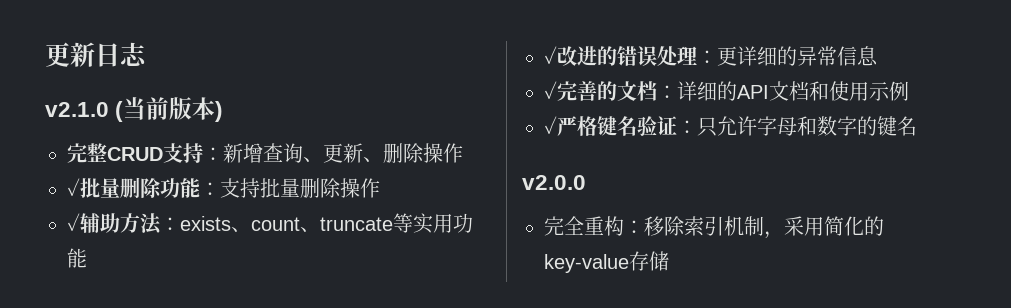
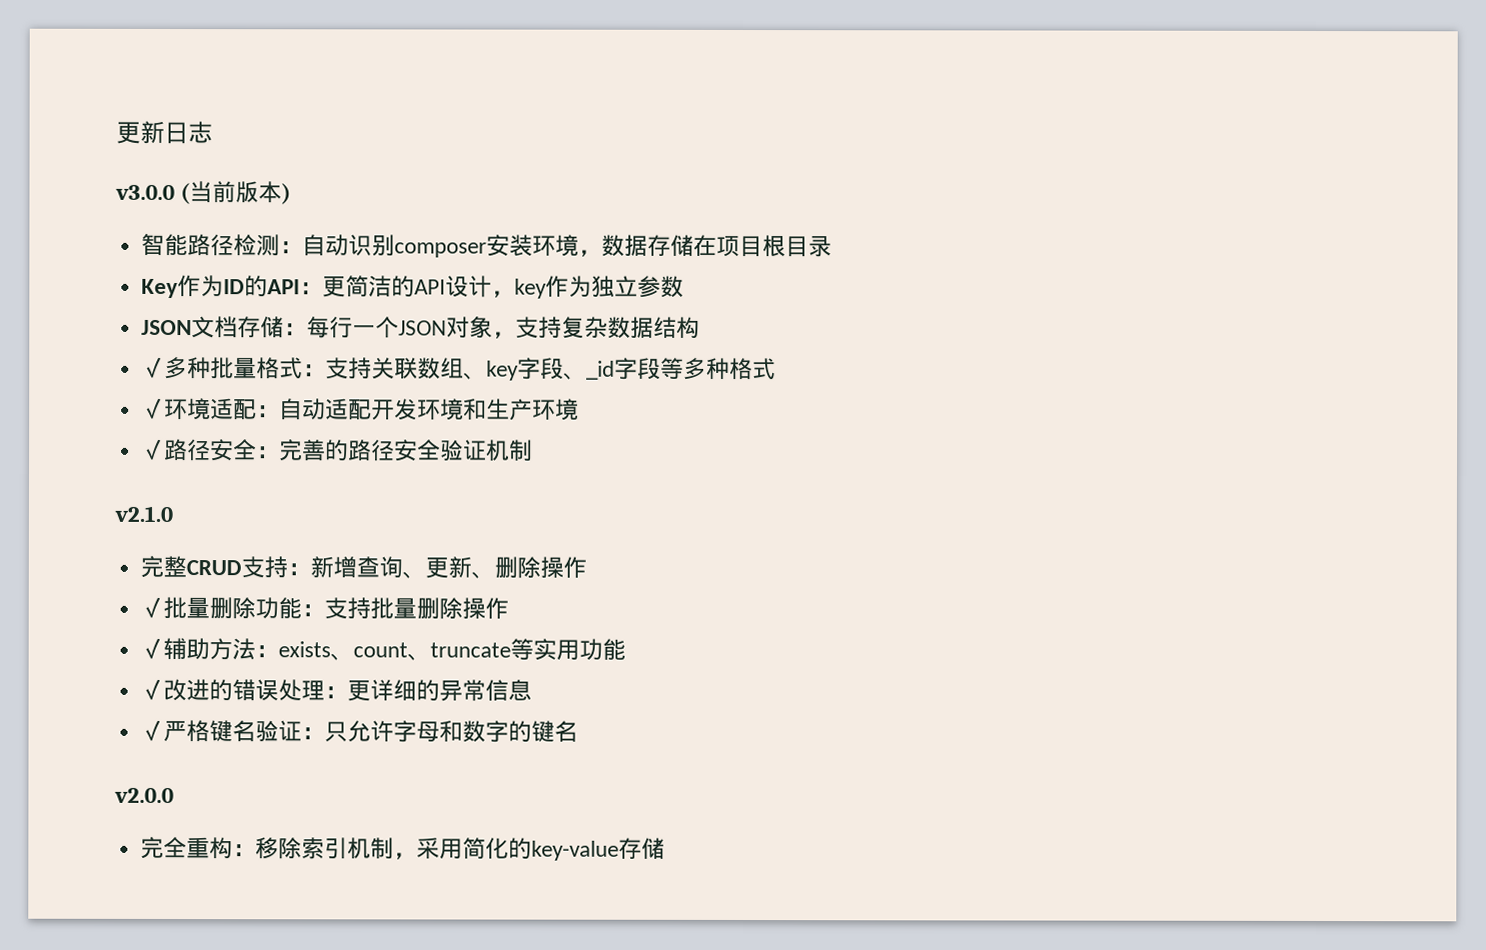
[45,102,109,117] v2.1.0 -> [115,184,175,201] v3.0.0
(224, 111) none -> [141,233,833,258] [141,275,685,299] [141,315,701,339] [141,356,777,381] [141,397,580,421] [141,438,534,462] [114,505,173,523] // 智能路径检测：自动识别composer安装环境，数据存储在项目根目录 // Key作为ID的API：更简洁的API设计，key作为独立参数 // JSON文档存储：每行一个JSON对象，支持复杂数据结构 // ✓多种批量格式：支持关联数组、key字段、_id字段等多种格式 // ✓环境适配：自动适配开发环境和生产环境 // ✓路径安全：完善的路径安全验证机制 // v2.1.0
[544,81,909,101] // ✓完善的文档：详细的API文档和使用示例 -> (533, 690) none

